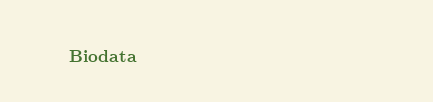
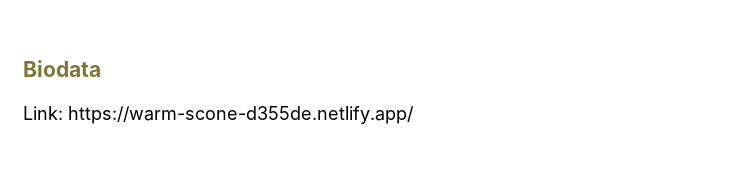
(137, 56) none -> [23,106,414,124] // Link: https://warm-scone-d355de.netlify.app/

